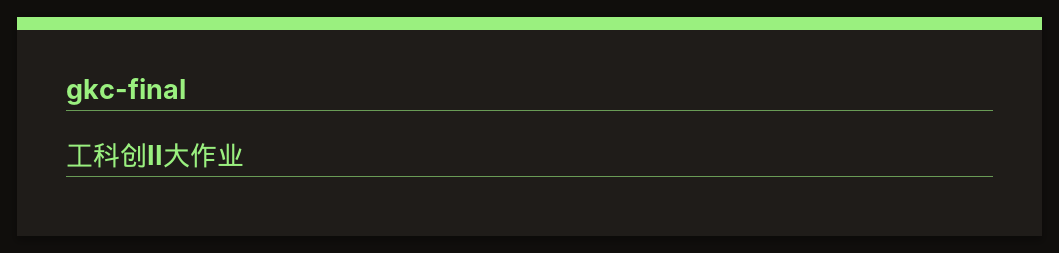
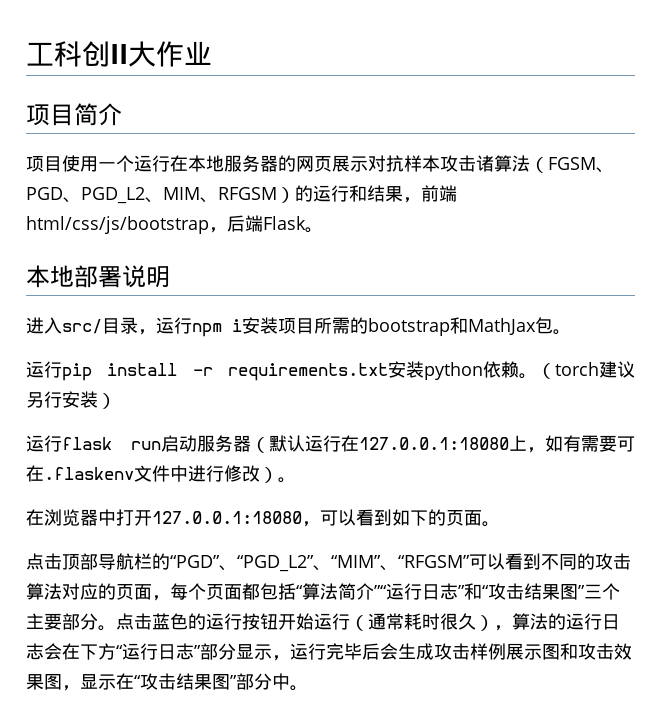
[66,78,186,105] gkc-final // -> (26, 54) none
(244, 154) none -> [26,103,122,126] [26,155,614,173] [26,185,457,204] [26,215,323,234] [26,265,170,288] [26,317,571,337] [26,361,635,381] [26,391,116,409] [26,435,635,453] [26,465,296,483] [26,509,500,527] [26,553,631,572] [26,583,620,601] [26,613,620,631] [26,643,632,661] [26,673,308,691] // 项目简介 // 项目使用一个运行在本地服务器的网页展示对抗样本攻击诸算法（FGSM、PGD、PGD_L2、MIM、RFGSM）的运行和结果，前端html/css/js/bootstrap，后端Flask。 // 本地部署说明 // 进入src/目录，运行npm i安装项目所需的bootstrap和MathJax包。 // 运行pip install -r requirements.txt安装python依赖。（torch建议另行安装） // 运行flask run启动服务器（默认运行在127.0.0.1:18080上，如有需要可在.flaskenv文件中进行修改）。 // 在浏览器中打开127.0.0.1:18080，可以看到如下的页面。 // 点击顶部导航栏的“PGD”、“PGD_L2”、“MIM”、“RFGSM”可以看到不同的攻击算法对应的页面，每个页面都包括“算法简介”“运行日志”和“攻击结果图”三个主要部分。点击蓝色的运行按钮开始运行（通常耗时很久），算法的运行日志会在下方“运行日志”部分显示，运行完毕后会生成攻击样例展示图和攻击效果图，显示在“攻击结果图”部分中。

